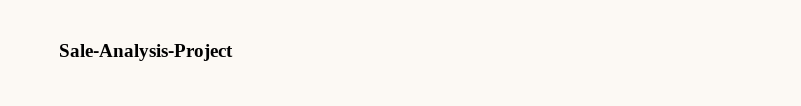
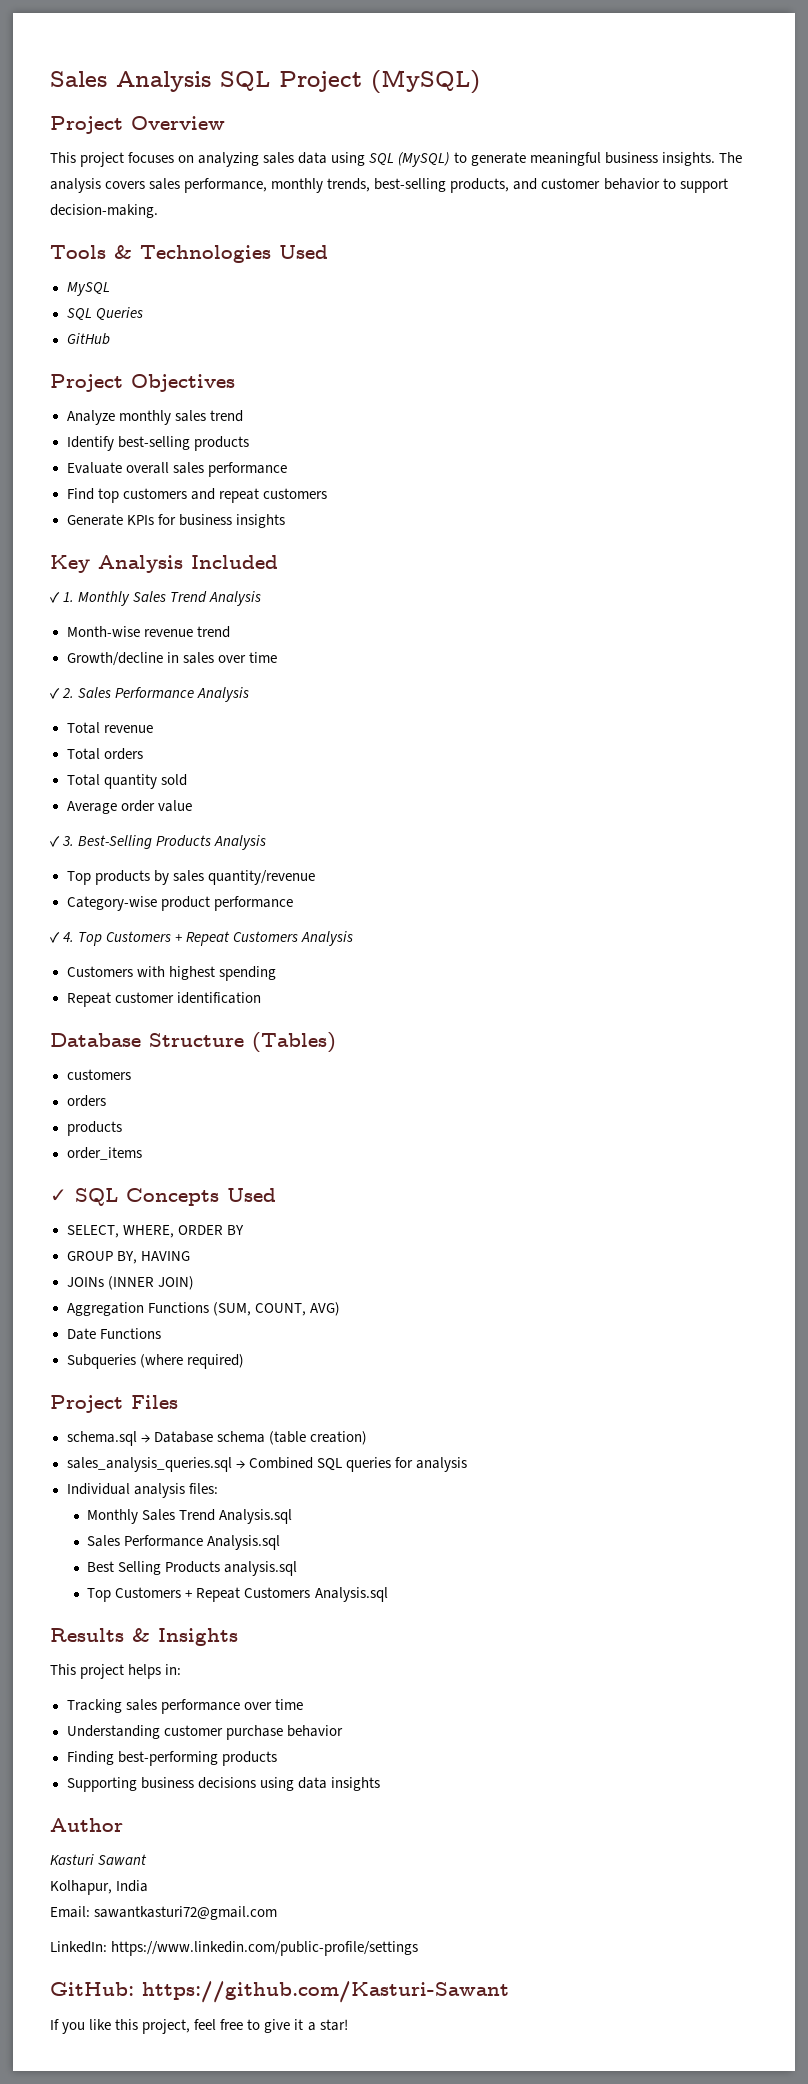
[59,44,233,61] Sale-Analysis-Project -> [50,70,480,94] [50,116,225,134] [50,152,742,167] [50,178,728,193] [50,204,158,218] [50,245,328,263] [66,282,110,296] [66,307,143,320] [66,333,110,345] [50,374,235,392] [66,410,243,425] [66,436,249,451] [66,462,287,477] [66,488,327,503] [66,514,285,528] [50,555,278,573] [50,591,262,606] [66,626,230,638] [66,652,277,666] [50,687,250,702] [66,722,153,734] [66,748,143,760] [66,774,187,789] [66,800,192,814] [50,835,267,850] [66,870,315,885] [66,896,293,911] [50,931,354,946] [66,966,276,981] [66,992,261,1007] [50,1032,336,1053] [66,1069,131,1080] [66,1095,106,1107] [66,1121,122,1136] [66,1147,142,1160] [50,1188,276,1206] [66,1225,244,1238] [66,1251,190,1264] [66,1276,194,1290] [66,1302,340,1316] [66,1328,161,1340] [66,1354,244,1369] [50,1395,178,1413] [66,1431,367,1446] [66,1457,467,1472] [66,1483,218,1498] [87,1509,293,1524] [87,1535,281,1550] [87,1561,298,1576] [87,1587,388,1602] [50,1628,238,1646] [50,1664,182,1679] [66,1699,303,1714] [66,1725,343,1740] [66,1751,277,1766] [66,1777,380,1792] [50,1818,123,1832] [50,1854,148,1865] [50,1880,149,1895] [50,1906,278,1920] [50,1941,419,1956] [50,1981,509,2003] [50,2019,348,2034] Sales Analysis SQL Project (MySQL) // Project Overview // This project focuses on analyzing sales data using SQL (MySQL) to generate meaningful business insights. The analysis covers sales performance, monthly trends, best-selling products, and customer behavior to support decision-making. // Tools & Technologies Used // MySQL // SQL Queries // GitHub // Project Objectives // Analyze monthly sales trend // Identify best-selling products // Evaluate overall sales performance // Find top customers and repeat customers // Generate KPIs for business insights // Key Analysis Included // ✓ 1. Monthly Sales Trend Analysis // Month-wise revenue trend // Growth/decline in sales over time // ✓ 2. Sales Performance Analysis // Total revenue // Total orders // Total quantity sold // Average order value // ✓ 3. Best-Selling Products Analysis // Top products by sales quantity/revenue // Category-wise product performance // ✓ 4. Top Customers + Repeat Customers Analysis // Customers with highest spending // Repeat customer identification // Database Structure (Tables) // customers // orders // products // order_items // ✓ SQL Concepts Used // SELECT, WHERE, ORDER BY // GROUP BY, HAVING // JOINs (INNER JOIN) // Aggregation Functions (SUM, COUNT, AVG) // Date Functions // Subqueries (where required) // Project Files // schema.sql → Database schema (table creation) // sales_analysis_queries.sql → Combined SQL queries for analysis // Individual analysis files: // Monthly Sales Trend Analysis.sql // Sales Performance Analysis.sql // Best Selling Products analysis.sql // Top Customers + Repeat Customers Analysis.sql // Results & Insights // This project helps in: // Tracking sales performance over time // Understanding customer purchase behavior // Finding best-performing products // Supporting business decisions using data insights // Author // Kasturi Sawant // Kolhapur, India // Email: sawantkasturi72@gmail.com // LinkedIn: https://www.linkedin.com/public-profile/settings // GitHub: https://github.com/Kasturi-Sawant // If you like this project, feel free to give it a star!

